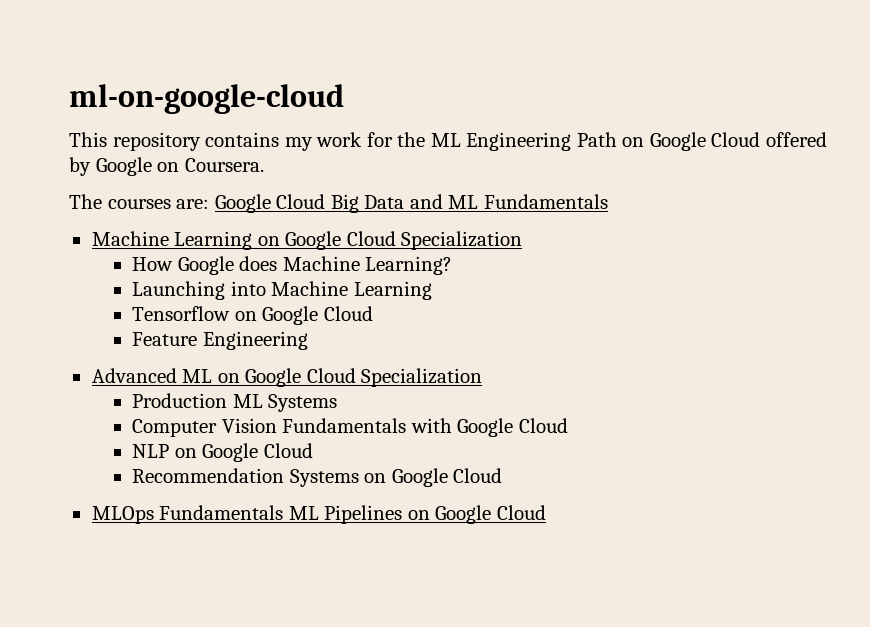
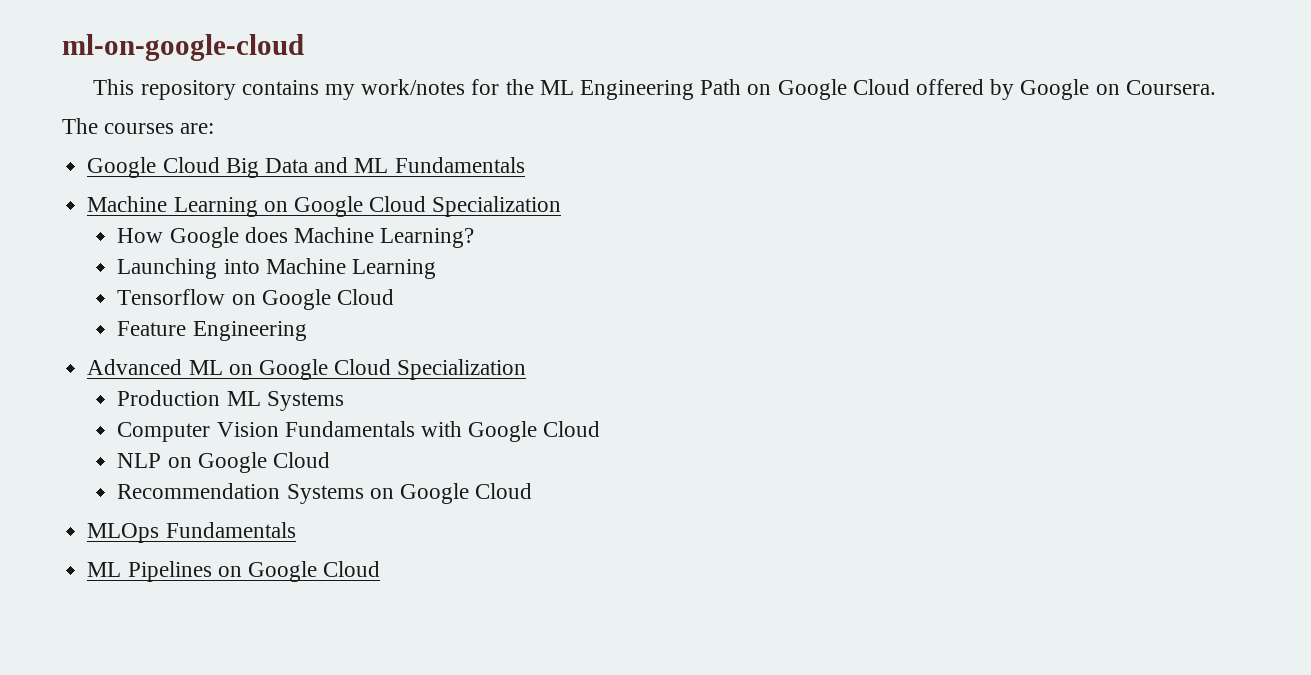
[316,132,363,147] work -> [361,79,466,95] work/notes
(210, 204) none -> (215, 128) //
(284, 512) none -> (296, 530) //

